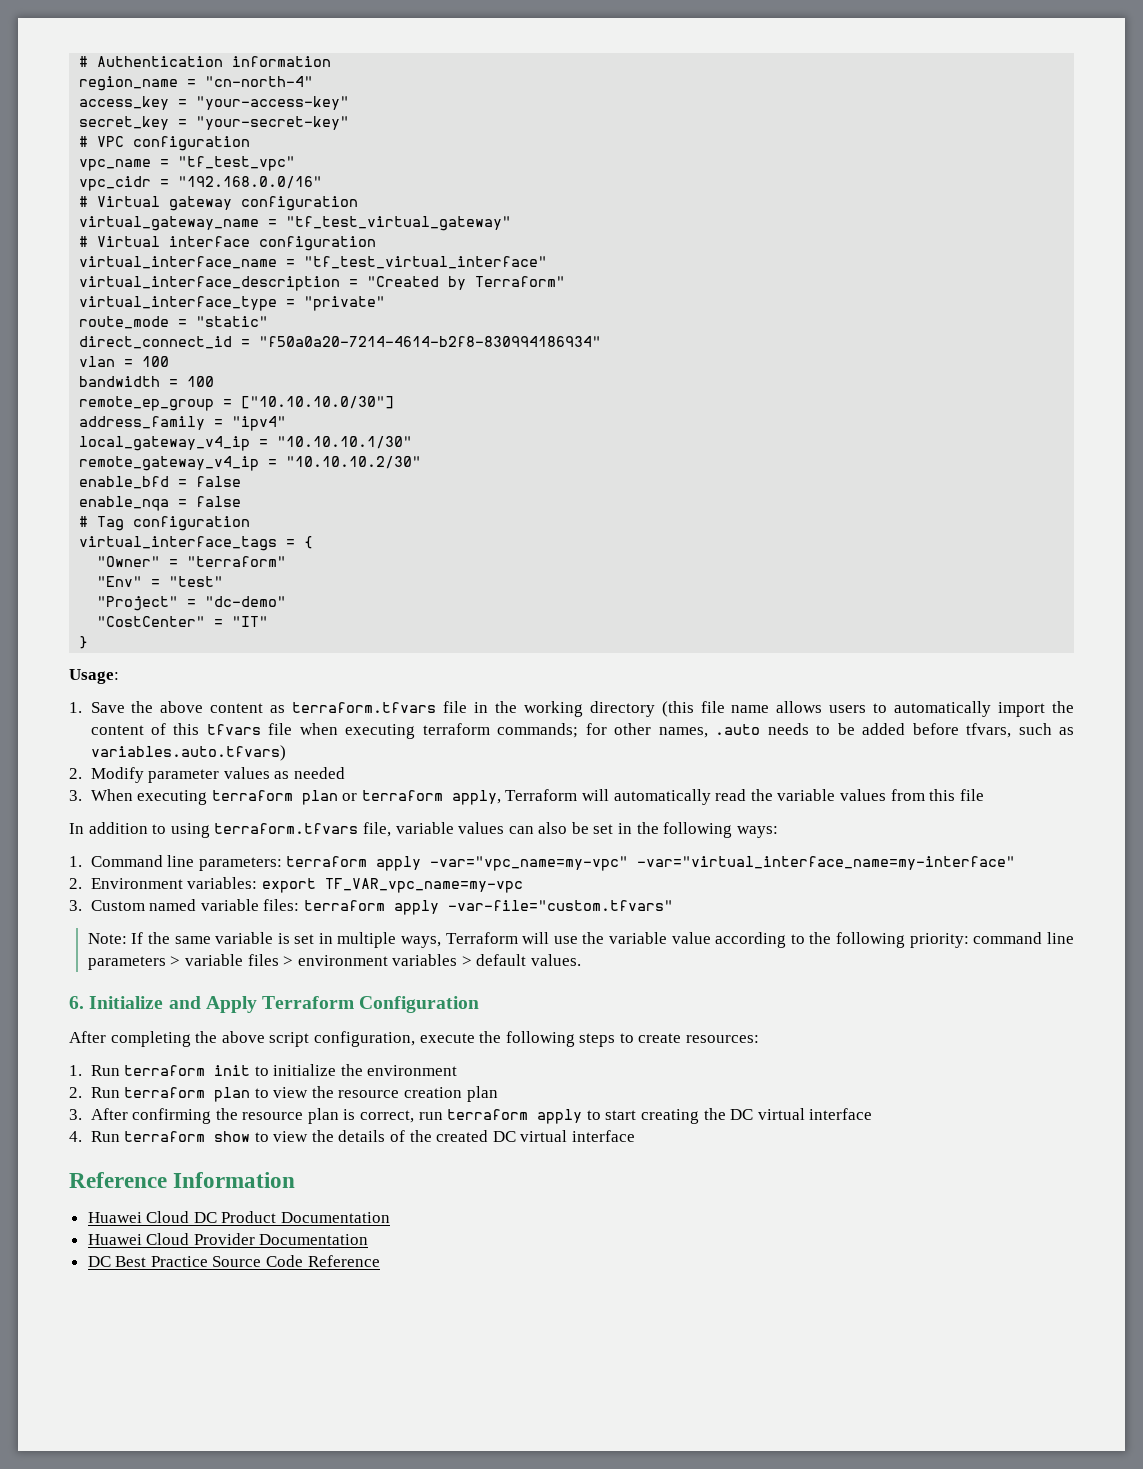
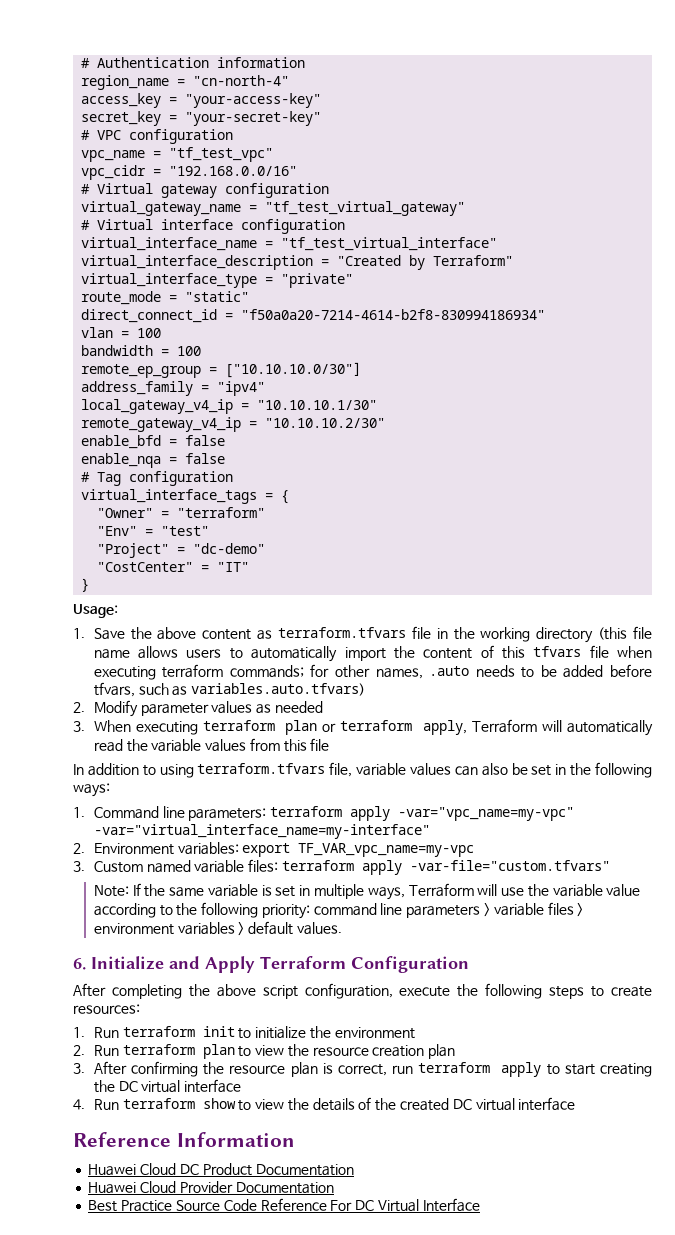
[87,1256,111,1267] DC -> (334, 1188) none
(380, 1261) none -> [330,1198,480,1212] For DC Virtual Interface

